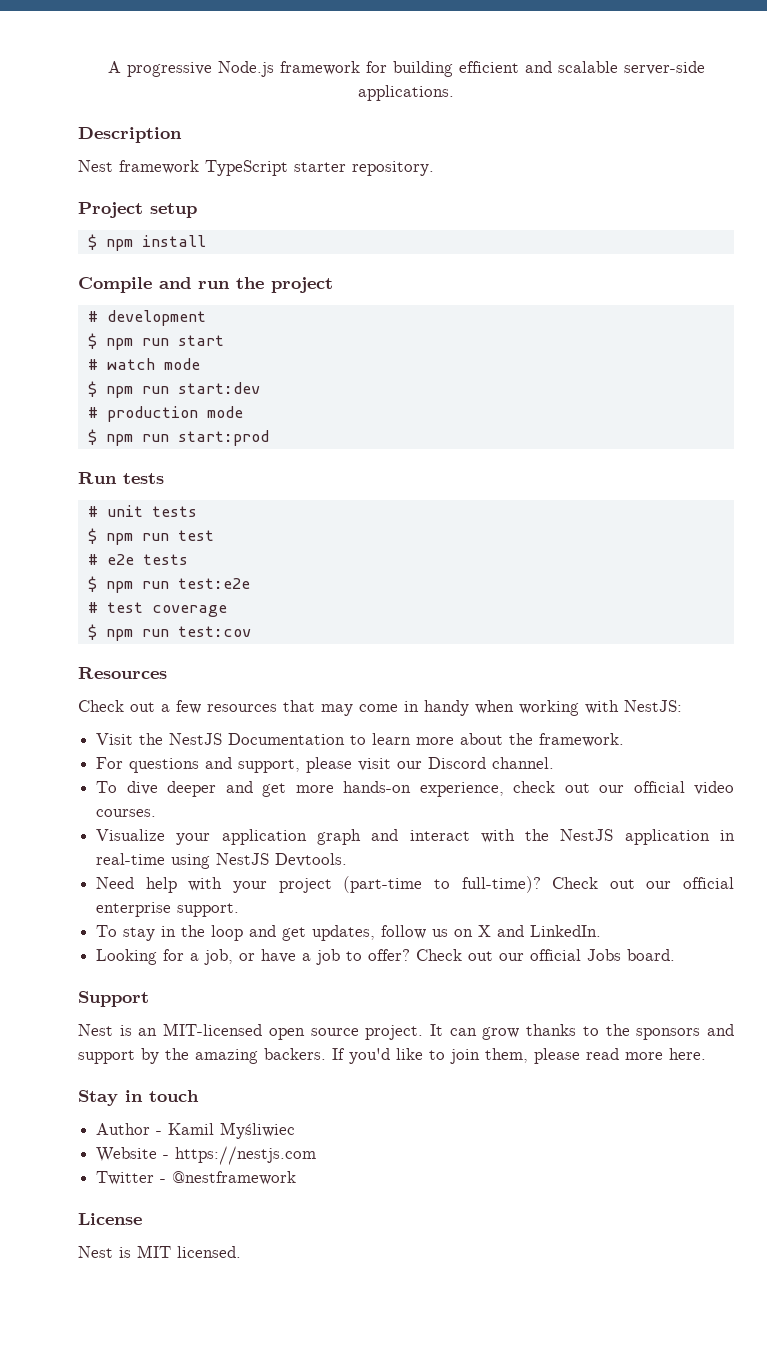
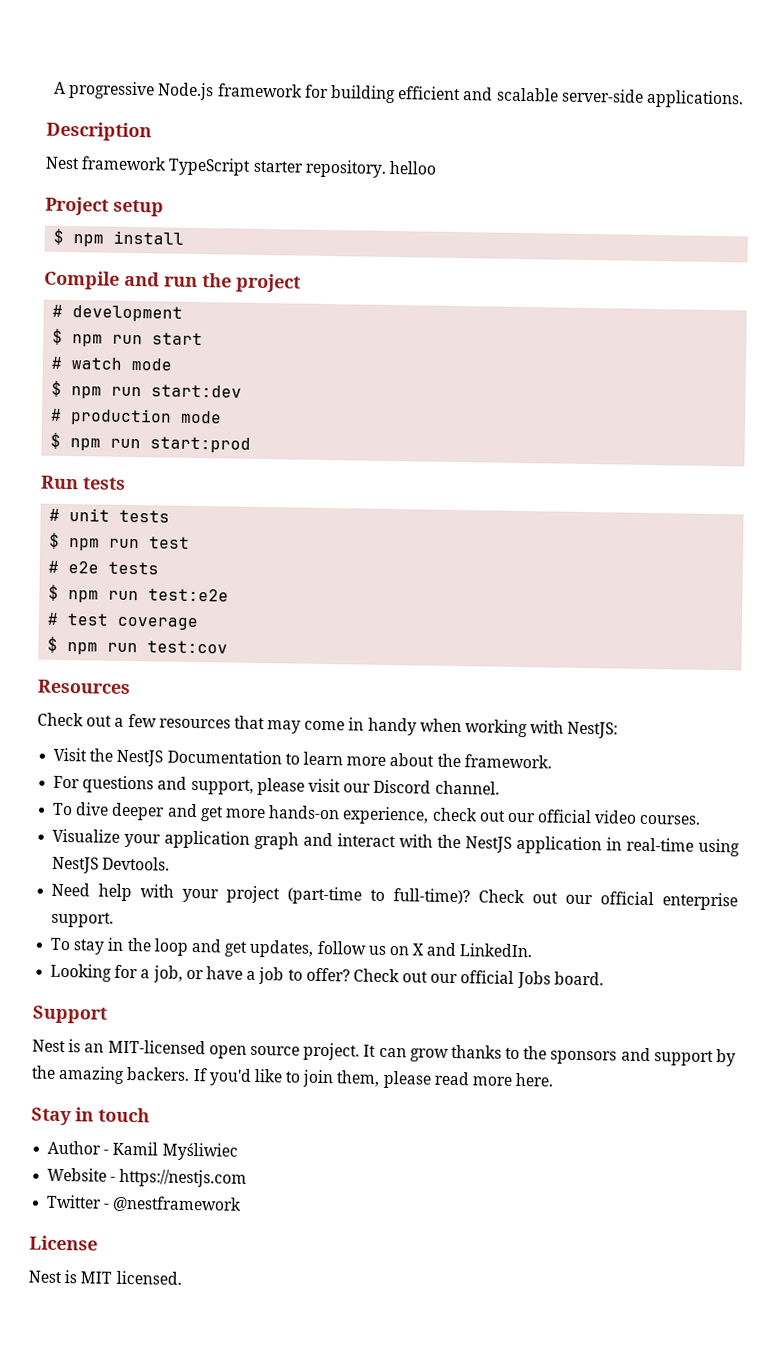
(434, 168) none -> [388,160,437,175] helloo

